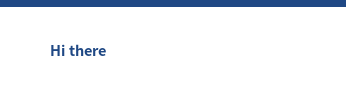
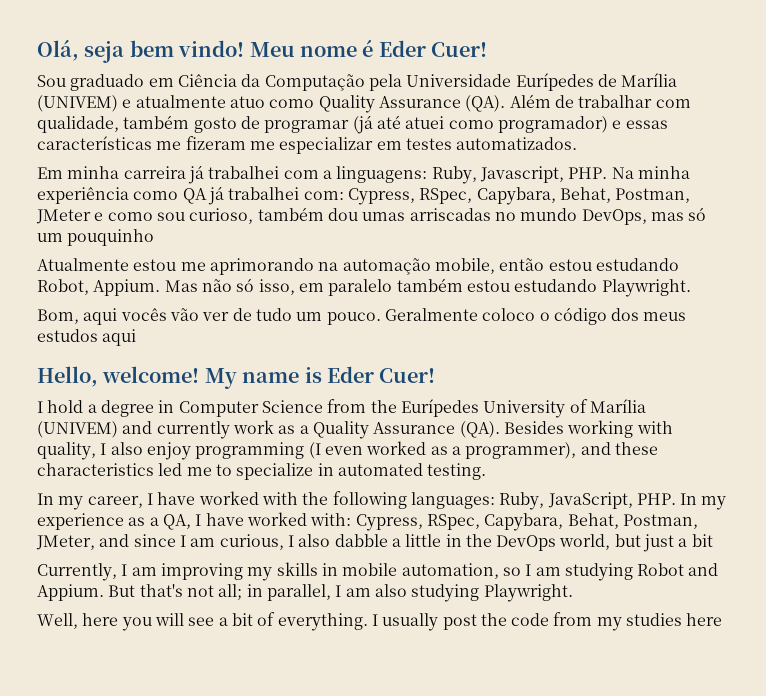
[50,44,106,56] Hi there -> [37,39,488,63] [37,73,678,91] [37,94,691,113] [37,115,668,134] [37,136,578,154] [37,165,690,184] [37,186,691,205] [36,207,707,225] [37,229,155,246] [37,258,679,275] [37,278,691,297] [37,307,687,325] [37,329,137,346] [37,366,436,389] [37,399,646,418] [37,420,673,439] [37,441,658,460] [37,463,487,480] [37,491,727,510] [37,512,698,531] [36,534,713,552] [37,562,719,581] [37,584,573,602] [37,612,723,631] Olá, seja bem vindo! Meu nome é Eder Cuer! // Sou graduado em Ciência da Computação pela Universidade Eurípedes de Marília (UNIVEM) e atualmente atuo como Quality Assurance (QA). Além de trabalhar com qualidade, também gosto de programar (já até atuei como programador) e essas características me fizeram me especializar em testes automatizados. // Em minha carreira já trabalhei com a linguagens: Ruby, Javascript, PHP. Na minha experiência como QA já trabalhei com: Cypress, RSpec, Capybara, Behat, Postman, JMeter e como sou curioso, também dou umas arriscadas no mundo DevOps, mas só um pouquinho // Atualmente estou me aprimorando na automação mobile, então estou estudando Robot, Appium. Mas não só isso, em paralelo também estou estudando Playwright. // Bom, aqui vocês vão ver de tudo um pouco. Geralmente coloco o código dos meus estudos aqui // Hello, welcome! My name is Eder Cuer! // I hold a degree in Computer Science from the Eurípedes University of Marília (UNIVEM) and currently work as a Quality Assurance (QA). Besides working with quality, I also enjoy programming (I even worked as a programmer), and these characteristics led me to specialize in automated testing. // In my career, I have worked with the following languages: Ruby, JavaScript, PHP. In my experience as a QA, I have worked with: Cypress, RSpec, Capybara, Behat, Postman, JMeter, and since I am curious, I also dabble a little in the DevOps world, but just a bit // Currently, I am improving my skills in mobile automation, so I am studying Robot and Appium. But that's not all; in parallel, I am also studying Playwright. // Well, here you will see a bit of everything. I usually post the code from my studies here

